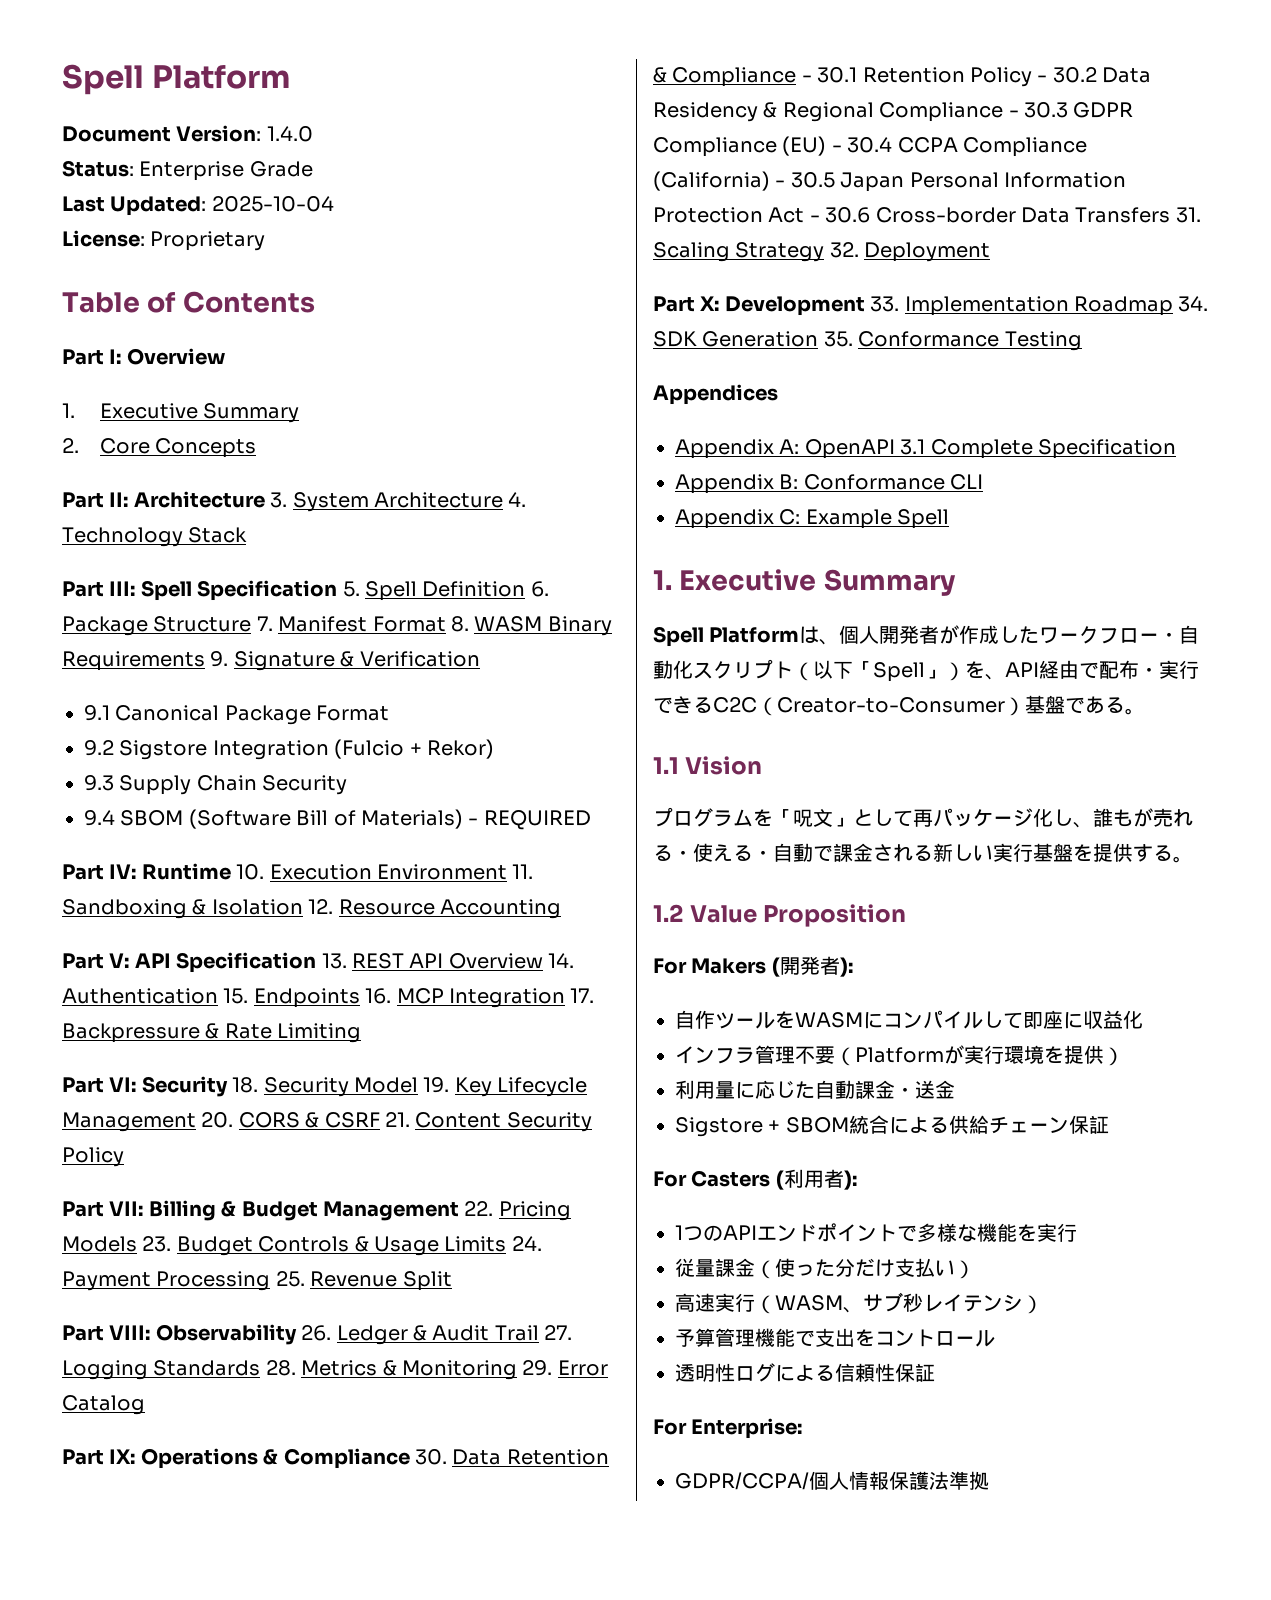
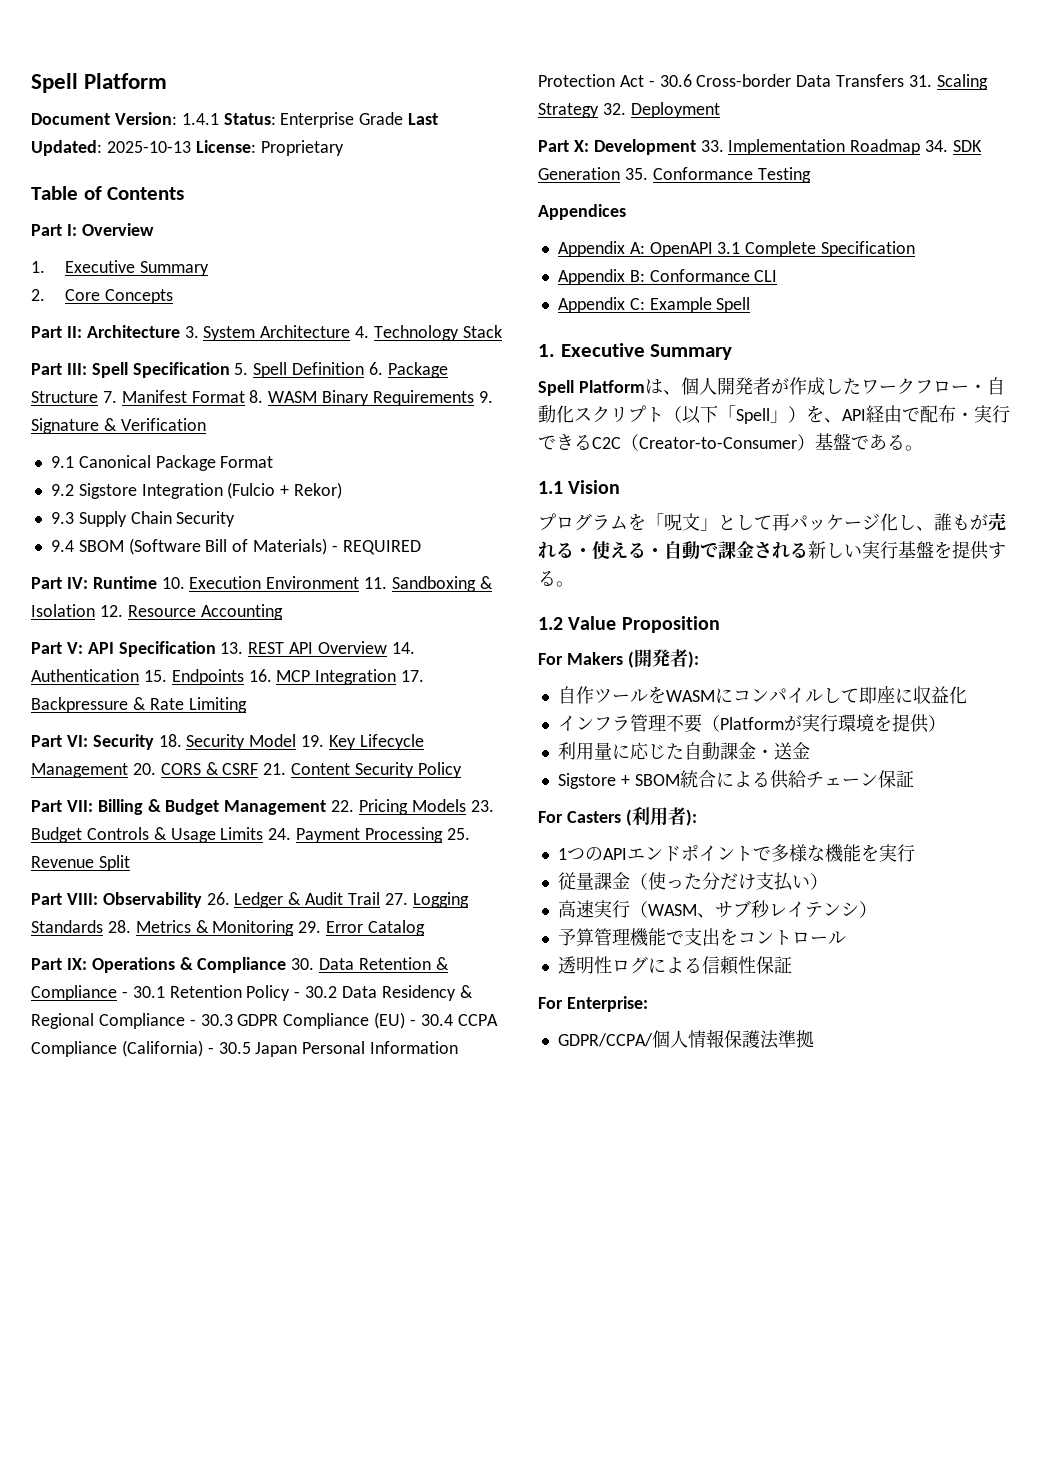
[266,126,313,142] 1.4.0 // -> [181,113,219,125] 1.4.1
(313, 169) // -> (404, 118) none
[211,196,334,212] 2025-10-04 // -> [106,141,191,153] 2025-10-13

